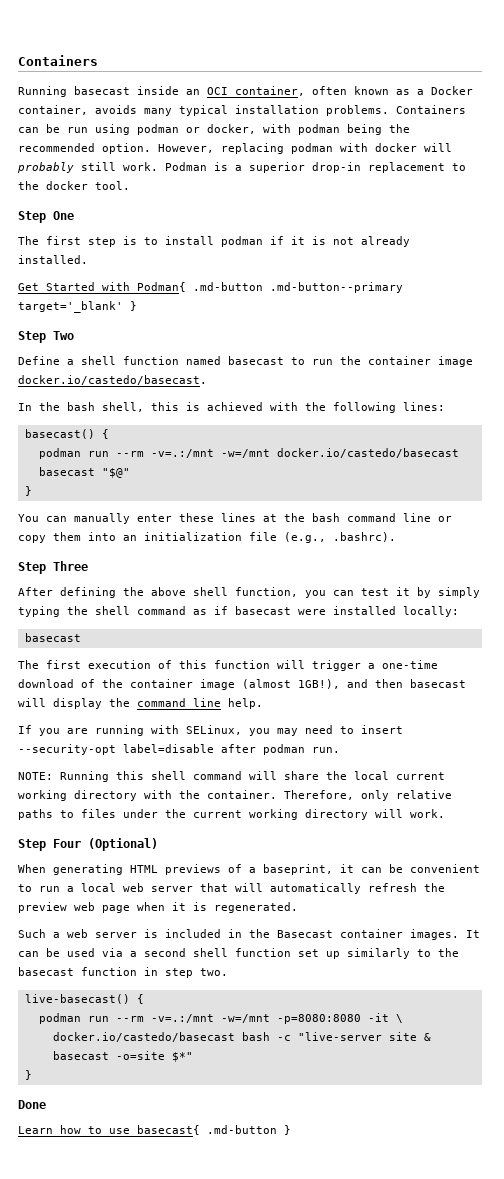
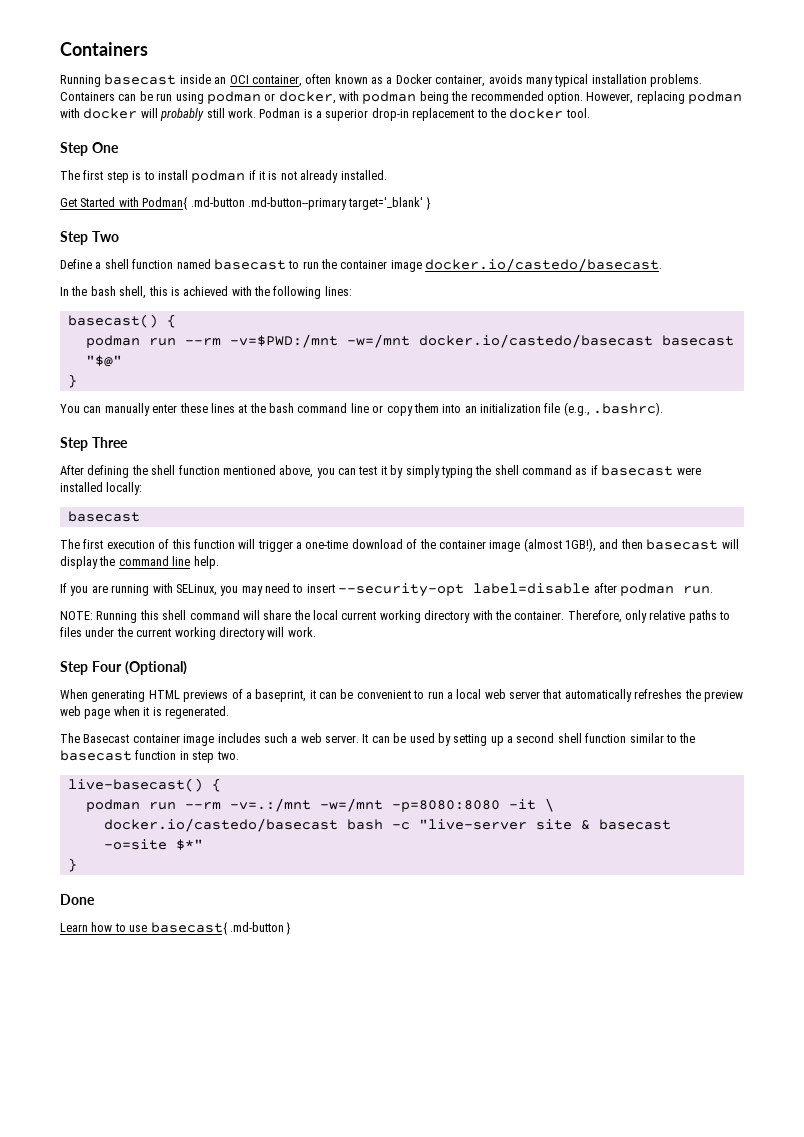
[150,449,214,458] -v=.:/mnt -> [229,334,338,348] -v=$PWD:/mnt
[151,587,298,597] above shell function, -> [151,465,314,478] shell function mentioned above,
[235,883,417,894] will automatically refresh -> [564,689,683,702] automatically refreshes
[18,929,459,940] Such a web server is included in the Basecast container images. -> [60,733,359,746] The Basecast container image includes such a web server.
[102,948,123,957] via -> [437,733,504,746] by setting up
[298,948,410,959] set up similarly -> [629,733,664,743] similar

